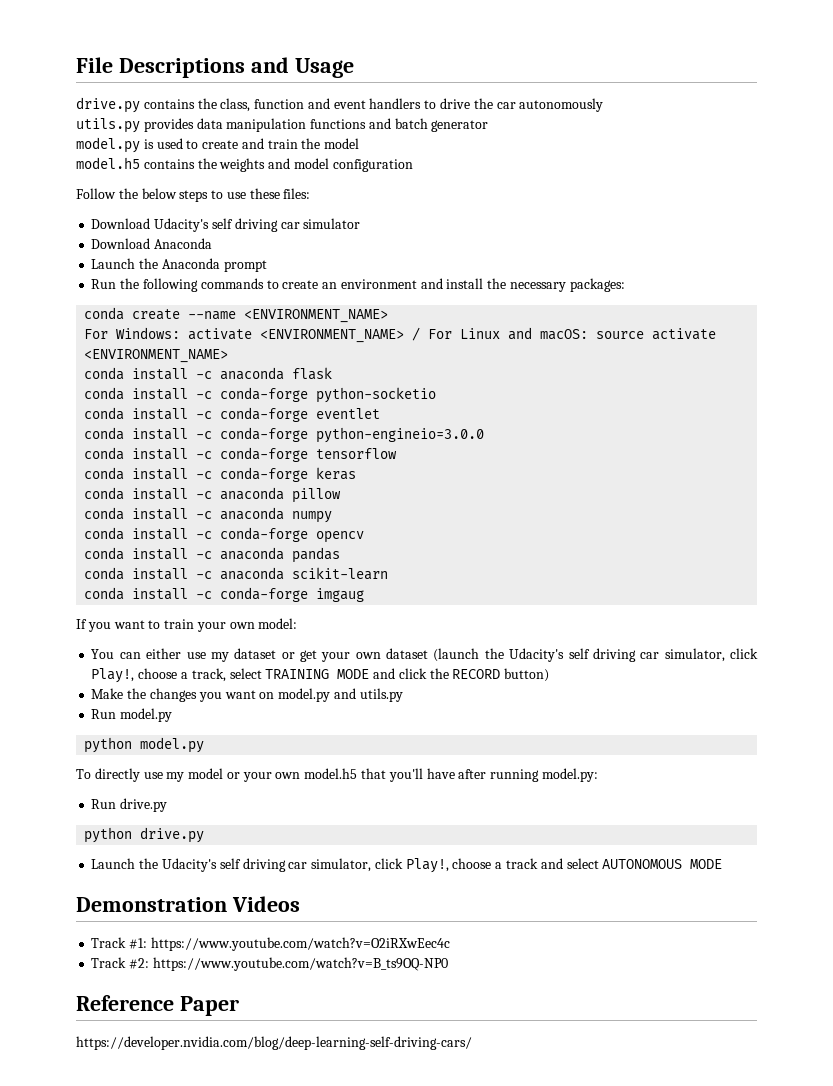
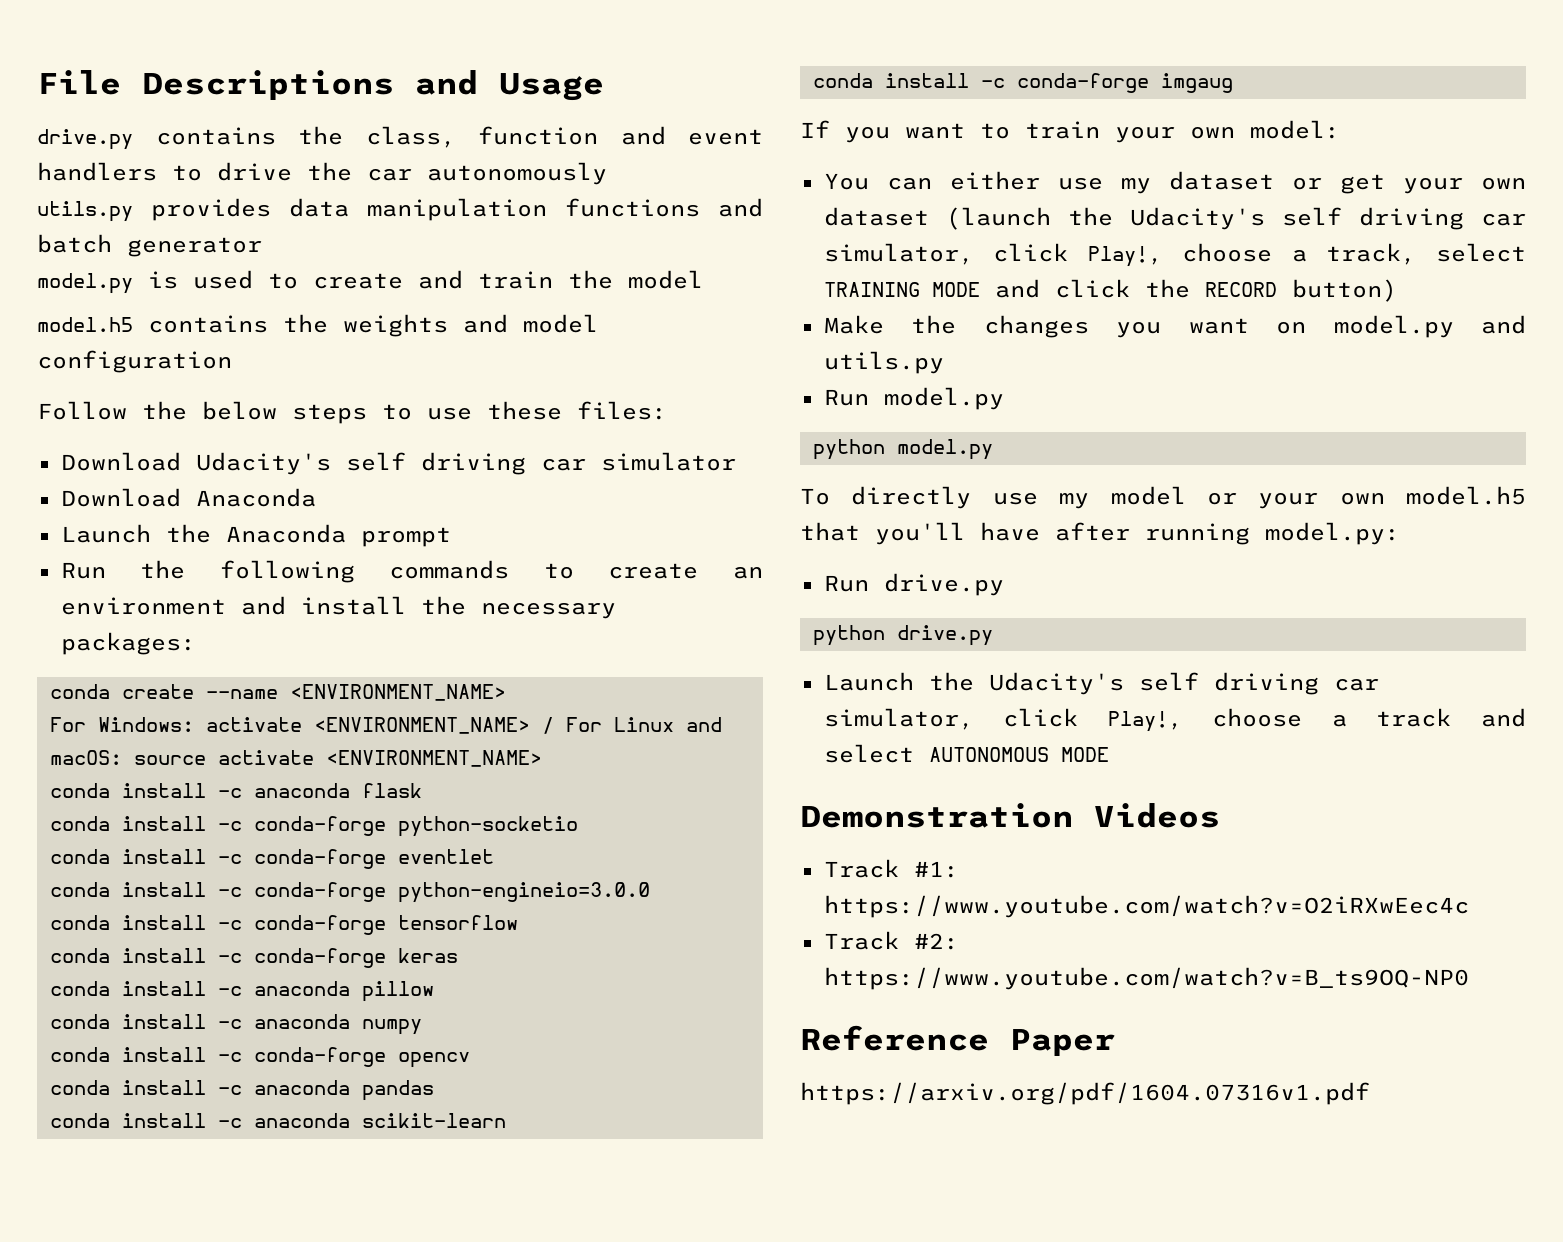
[76,1036,472,1050] https://developer.nvidia.com/blog/deep-learning-self-driving-cars/ -> [800,1082,1370,1105] https://arxiv.org/pdf/1604.07316v1.pdf

